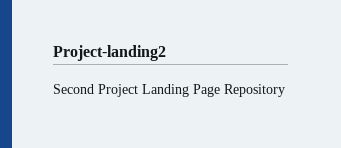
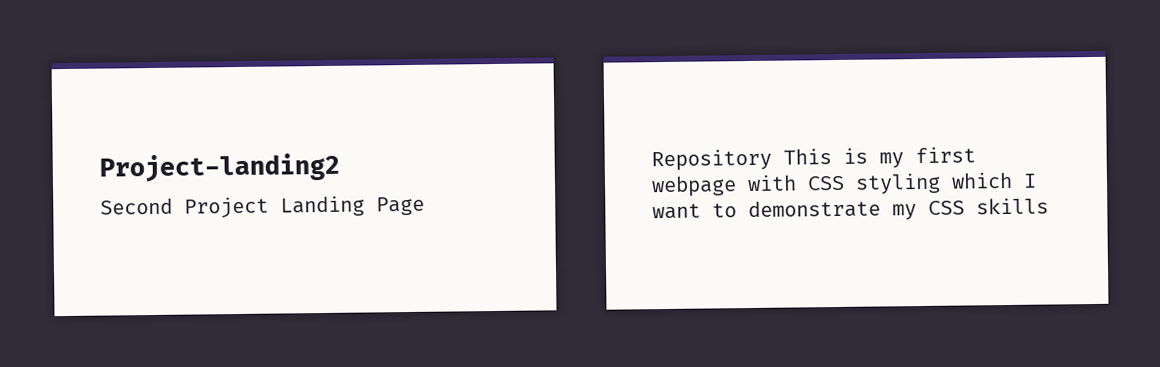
(285, 90) none -> [783,146,976,169] [651,171,1037,198] [652,197,1049,221] This is my first webpage with CSS styling which I want to demonstrate my CSS skills

